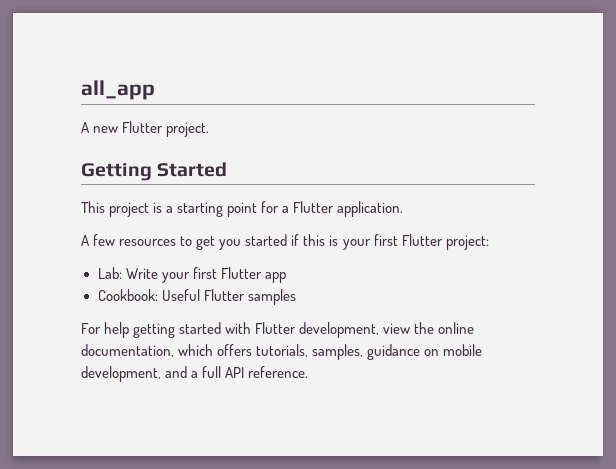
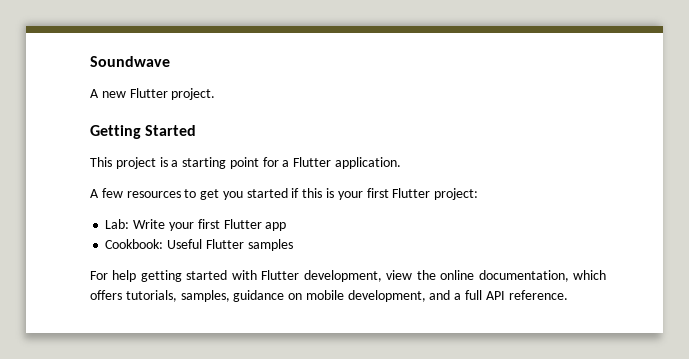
[81,80,155,100] all_app -> [90,56,170,67] Soundwave

